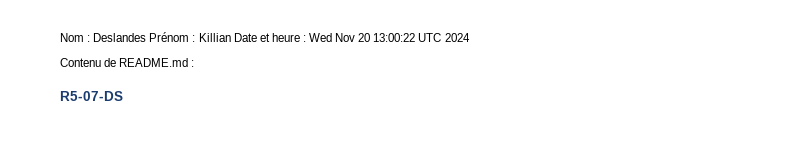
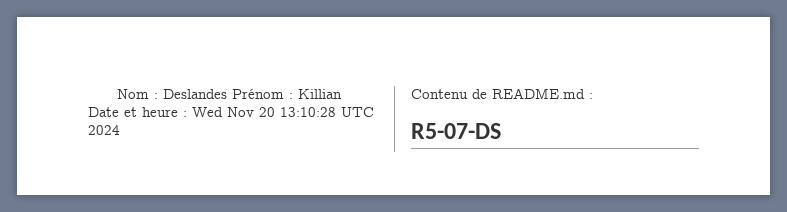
[373,33,416,42] 13:00:22 -> [280,107,336,117] 13:10:28

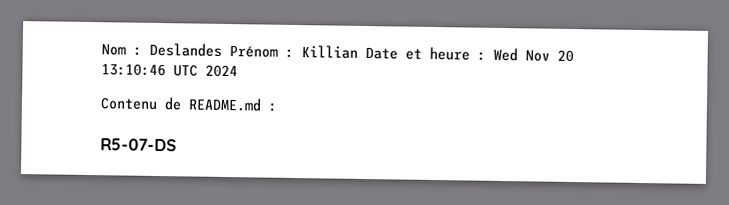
[280,107,336,117] 13:10:28 -> [101,63,166,77] 13:10:46

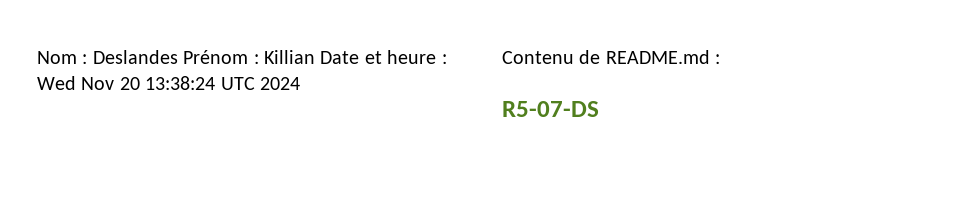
[101,63,166,77] 13:10:46 -> [145,76,216,90] 13:38:24

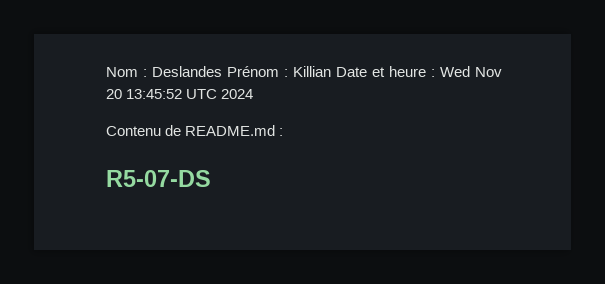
[145,76,216,90] 13:38:24 -> [126,89,183,99] 13:45:52

